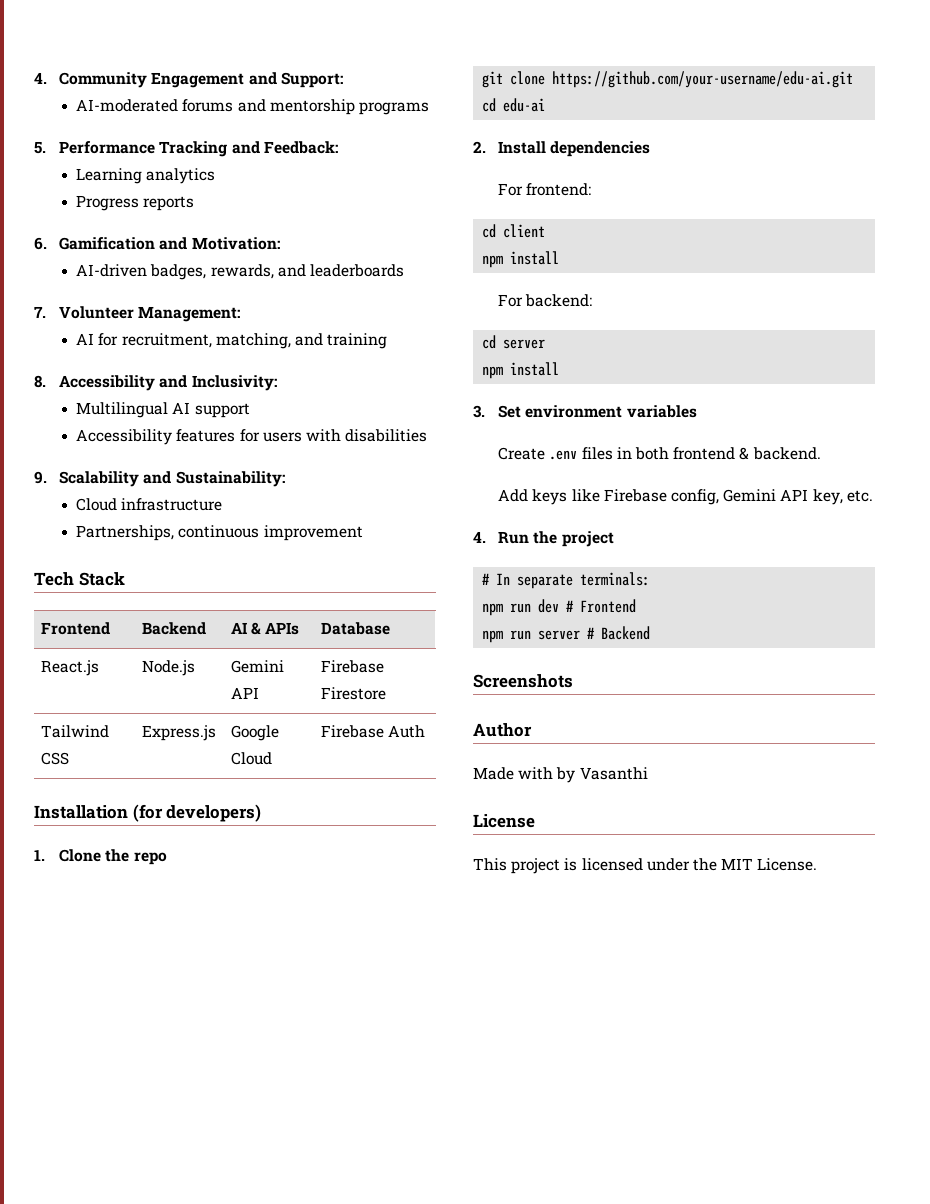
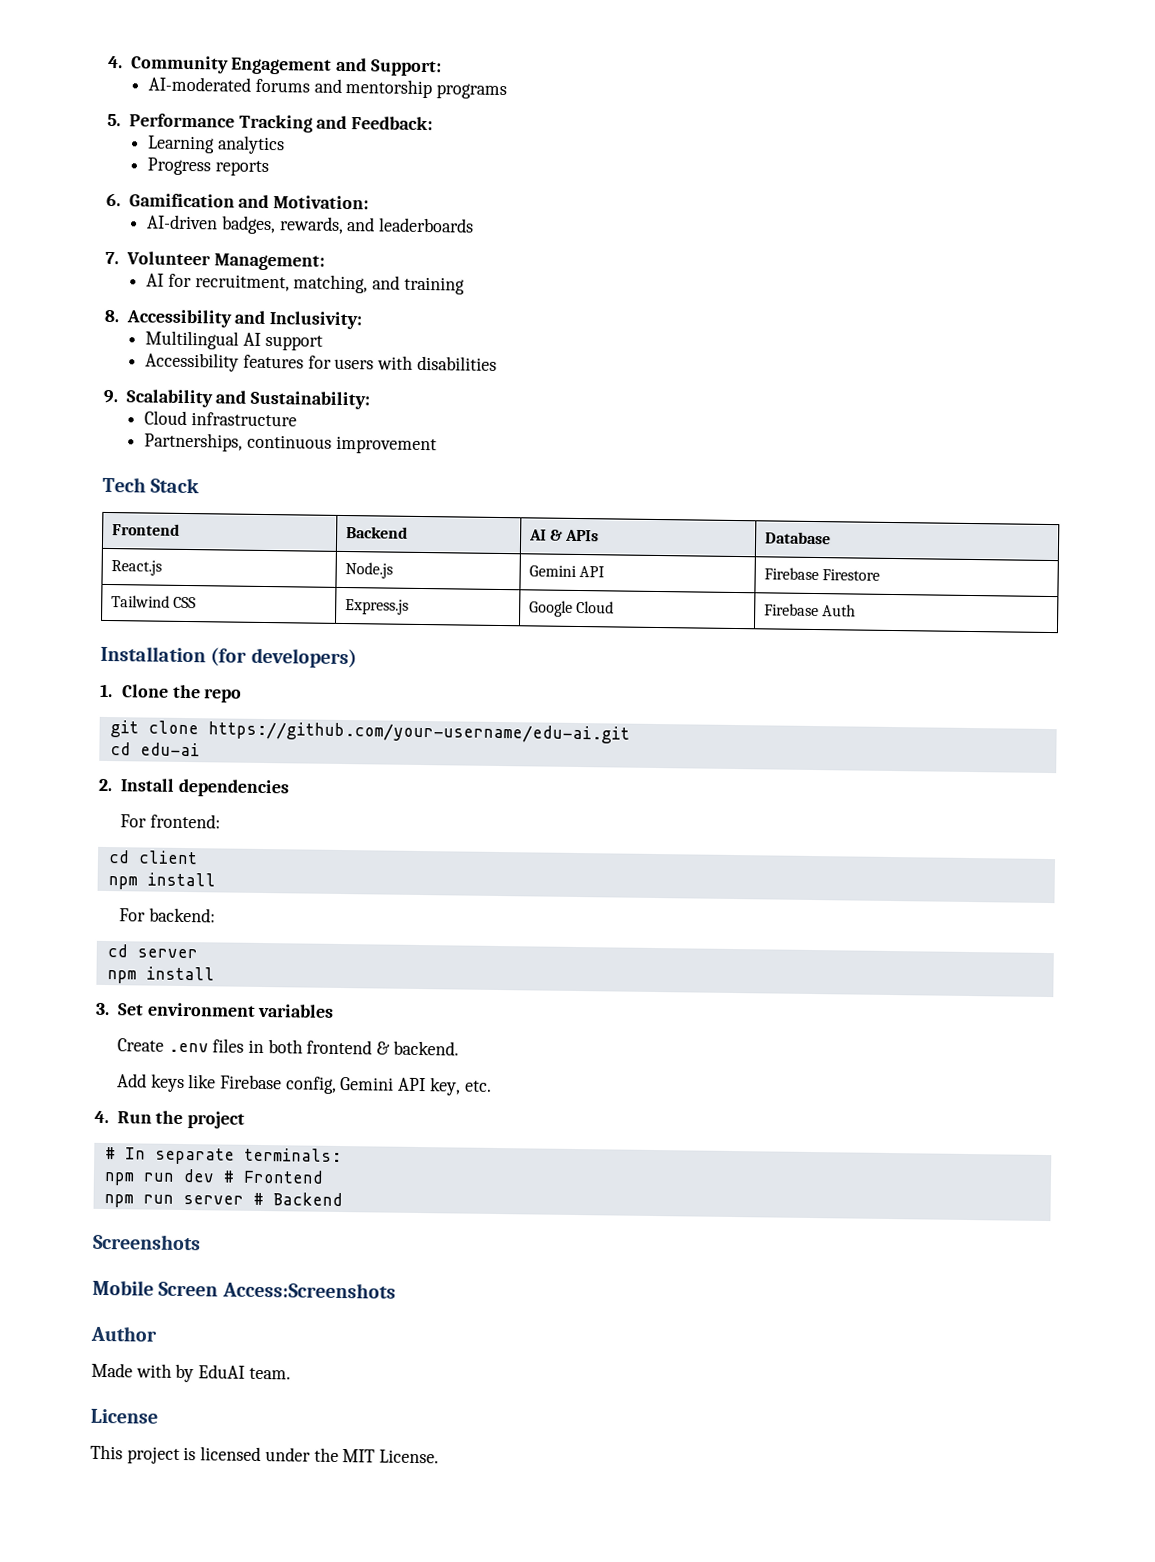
(573, 681) none -> [92,1279,396,1299] // Mobile Screen Access:Screenshots
[579,767,648,780] Vasanthi -> [198,1364,291,1380] EduAI team.

